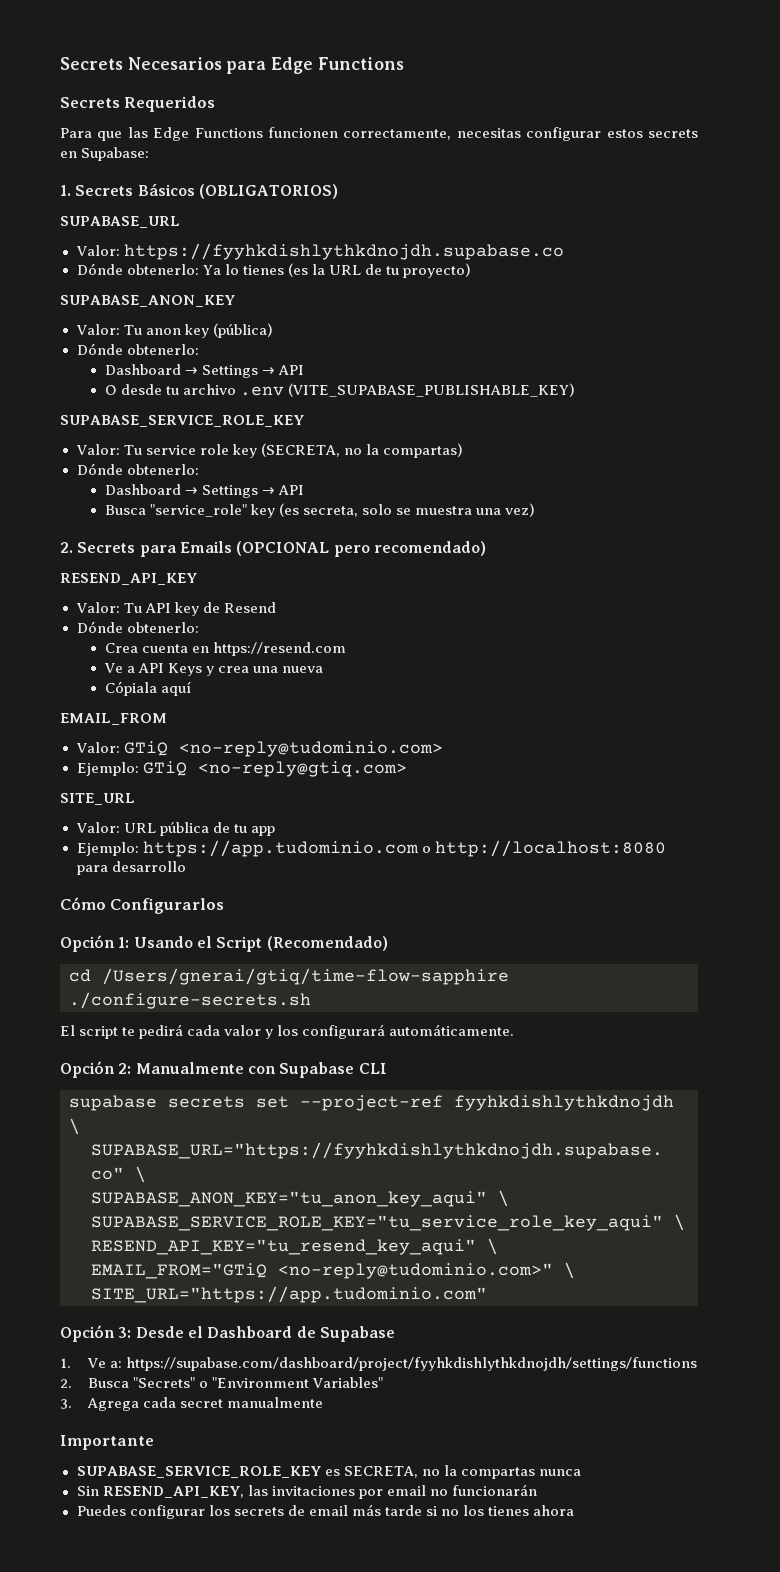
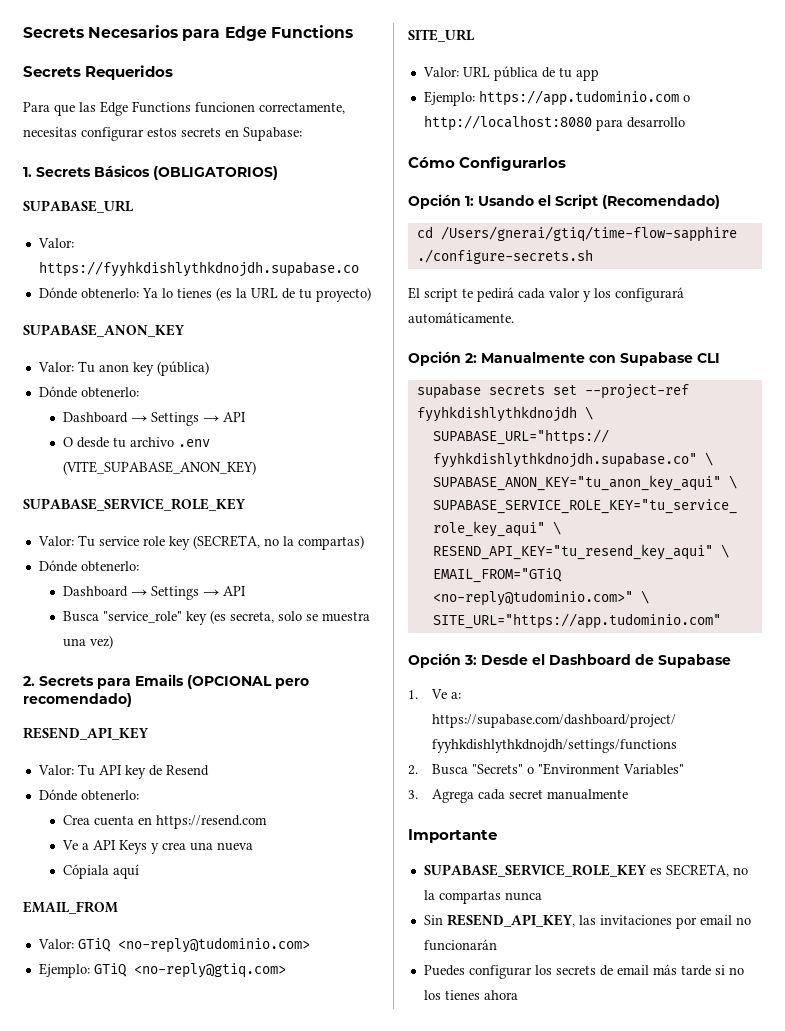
[287,383,575,397] (VITE_SUPABASE_PUBLISHABLE_KEY) -> [63,461,257,475] (VITE_SUPABASE_ANON_KEY)

